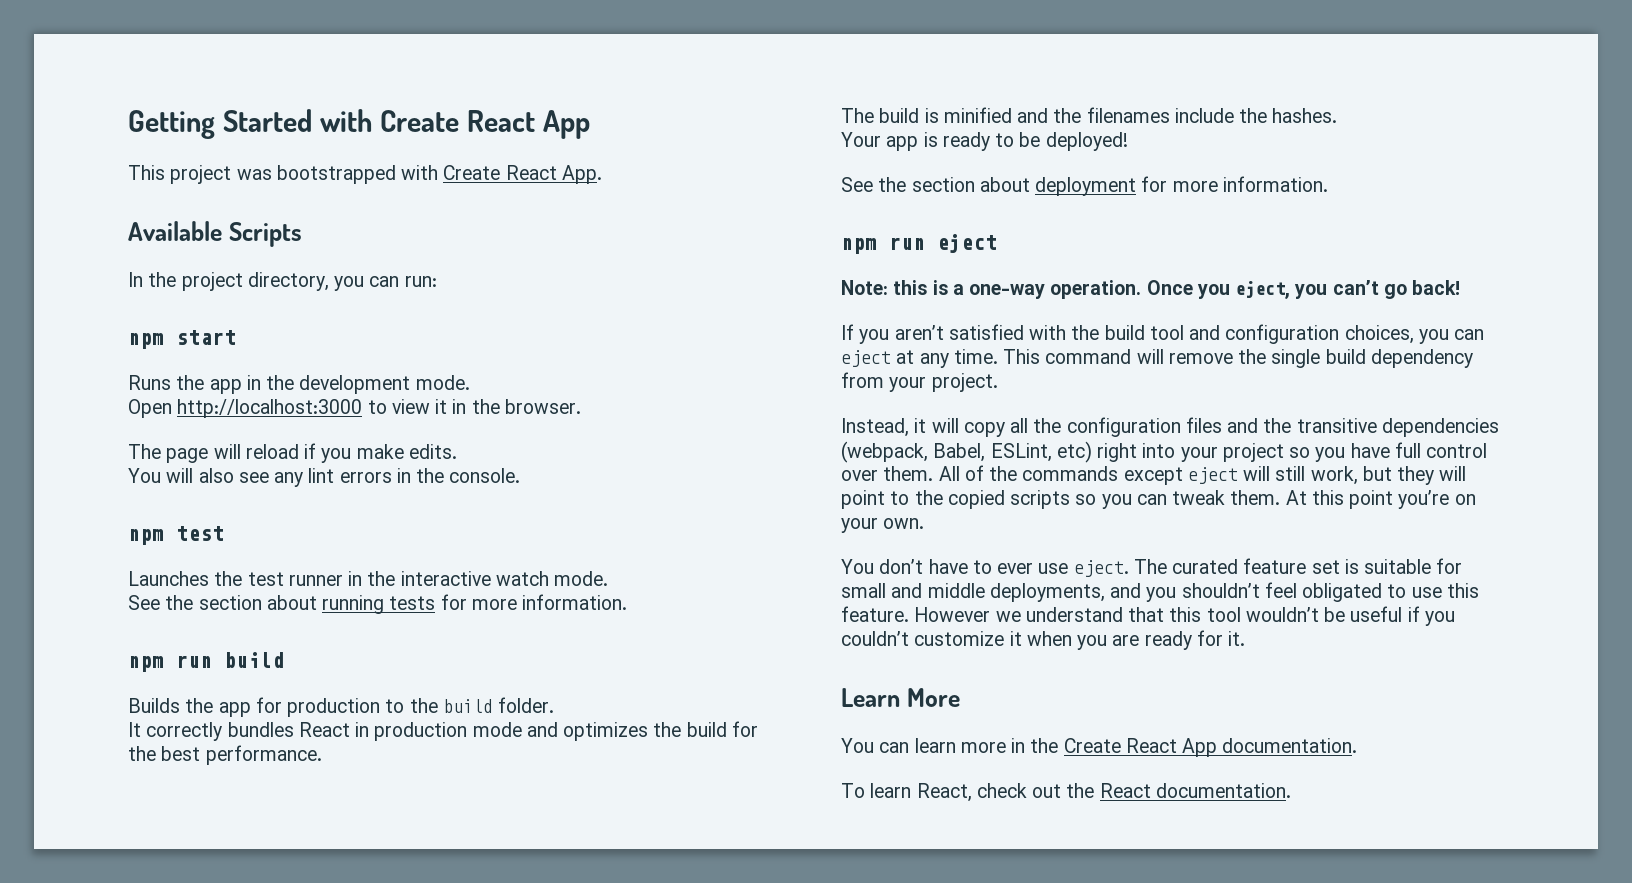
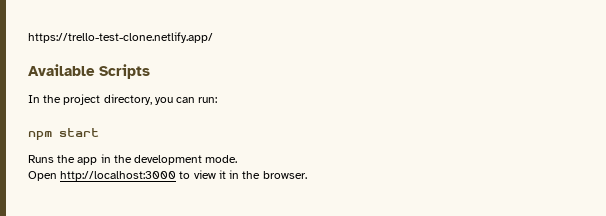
[128,109,590,139] [128,165,602,184] Getting Started with Create React App // This project was bootstrapped with Create React App. -> [28,32,213,43] https://trello-test-clone.netlify.app/
[128,443,457,463] [128,468,521,487] [128,526,224,545] [128,571,609,586] [128,594,628,614] [128,652,284,672] [128,697,555,717] [128,721,758,741] [128,745,322,765] [841,107,1338,123] [841,132,1128,151] [841,176,1328,196] [841,234,997,254] [841,280,1461,299] [841,324,1485,344] [841,349,1473,368] [841,372,998,392] [841,417,1499,437] [841,441,1488,463] [841,465,1467,485] [841,490,1476,509] [841,518,925,533] [841,558,1463,577] [841,582,1479,602] [841,606,1455,626] [841,630,1246,650] [841,688,960,707] [841,738,1358,757] [841,783,1291,802] // The page will reload if you make edits. // You will also see any lint errors in the console. // npm test // Launches the test runner in the interactive watch mode. // See the section about running tests for more information. // npm run build // Builds the app for production to the build folder. // It correctly bundles React in production mode and optimizes the build for the best performance. // The build is minified and the filenames include the hashes. // Your app is ready to be deployed! // See the section about deployment for more information. // npm run eject // Note: this is a one-way operation. Once you eject, you can’t go back! // If you aren’t satisfied with the build tool and configuration choices, you can eject at any time. This command will remove the single build dependency from your project. // Instead, it will copy all the configuration files and the transitive dependencies (webpack, Babel, ESLint, etc) right into your project so you have full control over them. All of the commands except eject will still work, but they will point to the copied scripts so you can tweak them. At this point you’re on your own. // You don’t have to ever use eject. The curated feature set is suitable for small and middle deployments, and you shouldn’t feel obligated to use this feature. However we understand that this tool wouldn’t be useful if you couldn’t customize it when you are ready for it. // Learn More // You can learn more in the Create React App documentation. // To learn React, check out the React documentation. -> (307, 175) none

